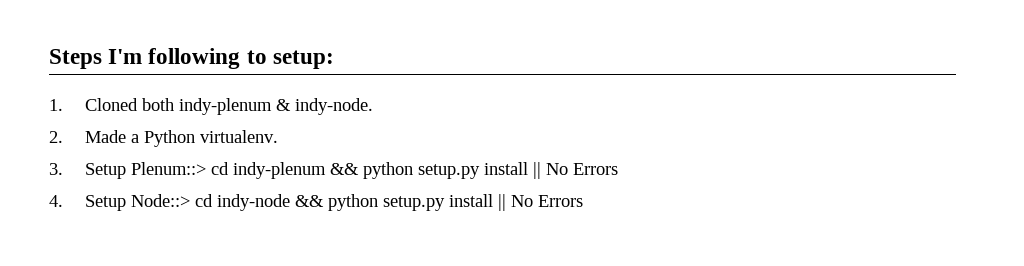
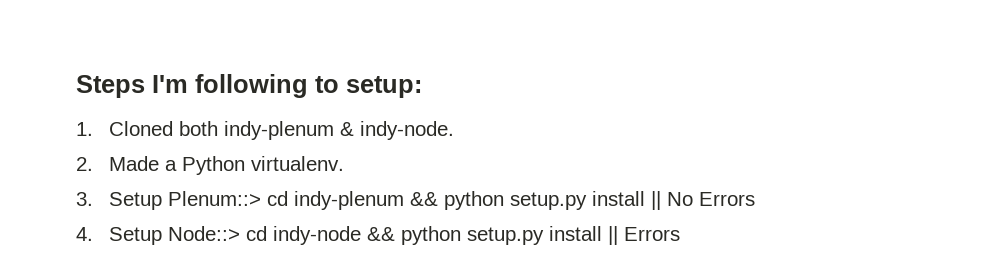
[511,195,534,207] No -> (619, 235) none

